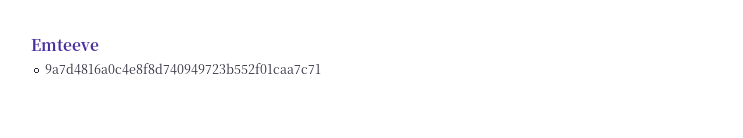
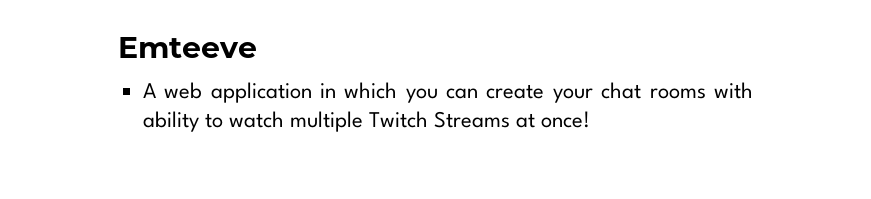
[44,63,321,75] 9a7d4816a0c4e8f8d740949723b552f01caa7c71 -> [142,82,753,103] [142,111,591,132] A web application in which you can create your chat rooms with ability to watch multiple Twitch Streams at once!

